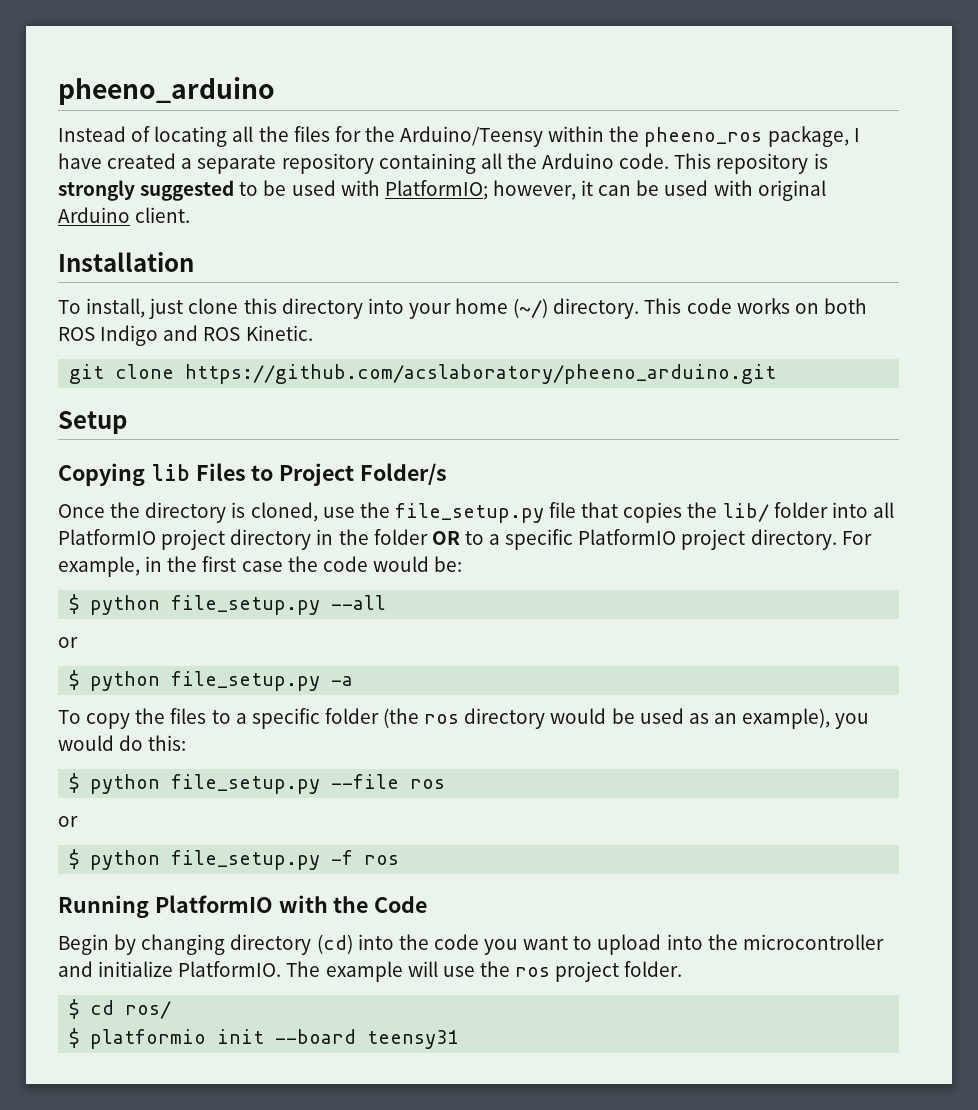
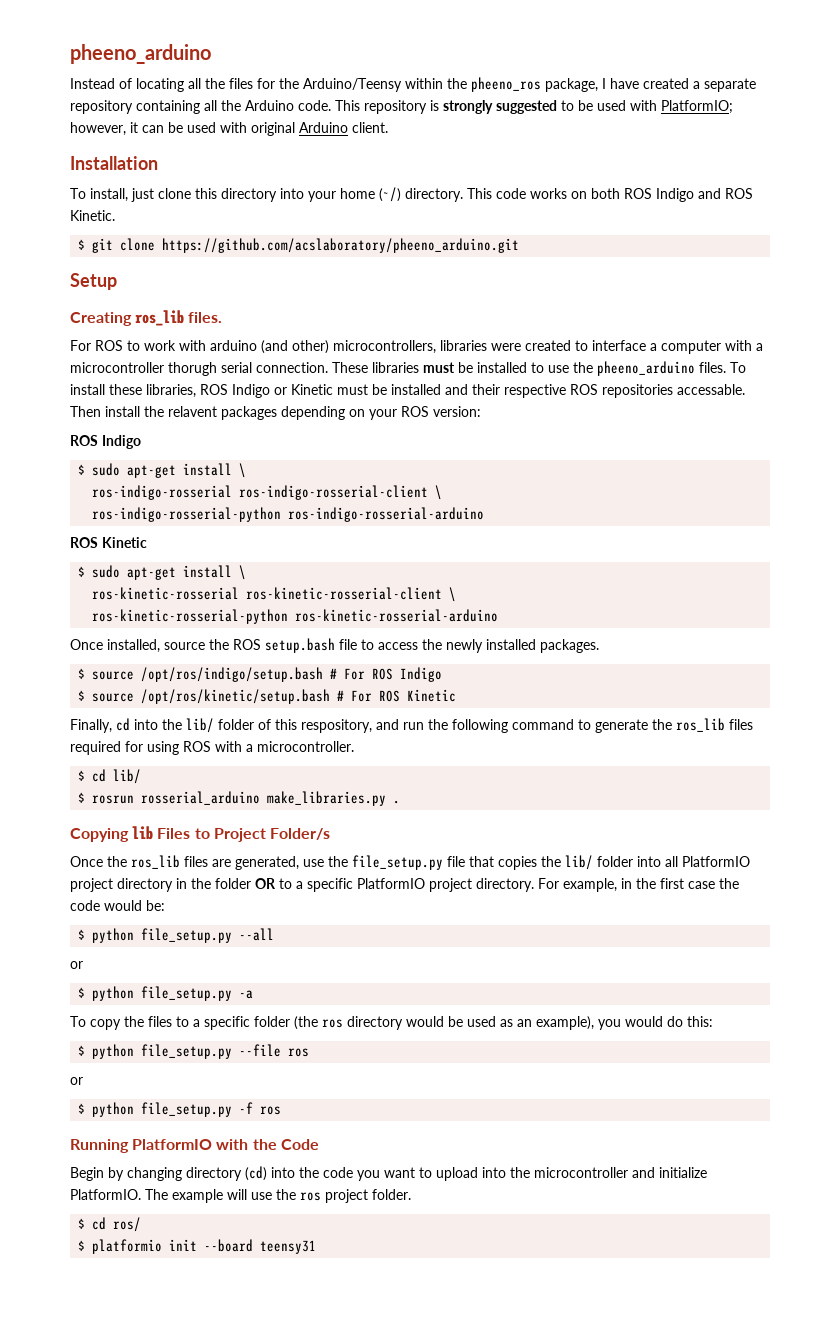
(313, 333) none -> [78,239,86,250] $
(127, 422) none -> [70,310,223,326] [70,340,763,354] [70,361,746,376] [70,384,745,398] [70,406,481,420] [70,435,141,449] [78,463,247,478] [92,485,443,500] [92,507,485,522] [70,537,147,548] [78,565,247,580] [92,587,457,602] [92,609,499,624] [70,638,599,653] [78,667,443,682] [78,689,457,704] [70,718,753,733] [70,741,354,755] [78,769,142,784] [78,791,401,806] // Creating ros_lib files. // For ROS to work with arduino (and other) microcontrollers, libraries were created to interface a computer with a microcontroller thorugh serial connection. These libraries must be installed to use the pheeno_arduino files. To install these libraries, ROS Indigo or Kinetic must be installed and their respective ROS repositories accessable. Then install the relavent packages depending on your ROS version: // ROS Indigo // $ sudo apt-get install \ // ros-indigo-rosserial ros-indigo-rosserial-client \ // ros-indigo-rosserial-python ros-indigo-rosserial-arduino // ROS Kinetic // $ sudo apt-get install \ // ros-kinetic-rosserial ros-kinetic-rosserial-client \ // ros-kinetic-rosserial-python ros-kinetic-rosserial-arduino // Once installed, source the ROS setup.bash file to access the newly installed packages. // $ source /opt/ros/indigo/setup.bash # For ROS Indigo // $ source /opt/ros/kinetic/setup.bash # For ROS Kinetic // Finally, cd into the lib/ folder of this respository, and run the following command to generate the ros_lib files required for using ROS with a microcontroller. // $ cd lib/ // $ rosrun rosserial_arduino make_libraries.py .
[145,502,318,523] directory is cloned, -> [131,855,299,870] ros_lib files are generated,

